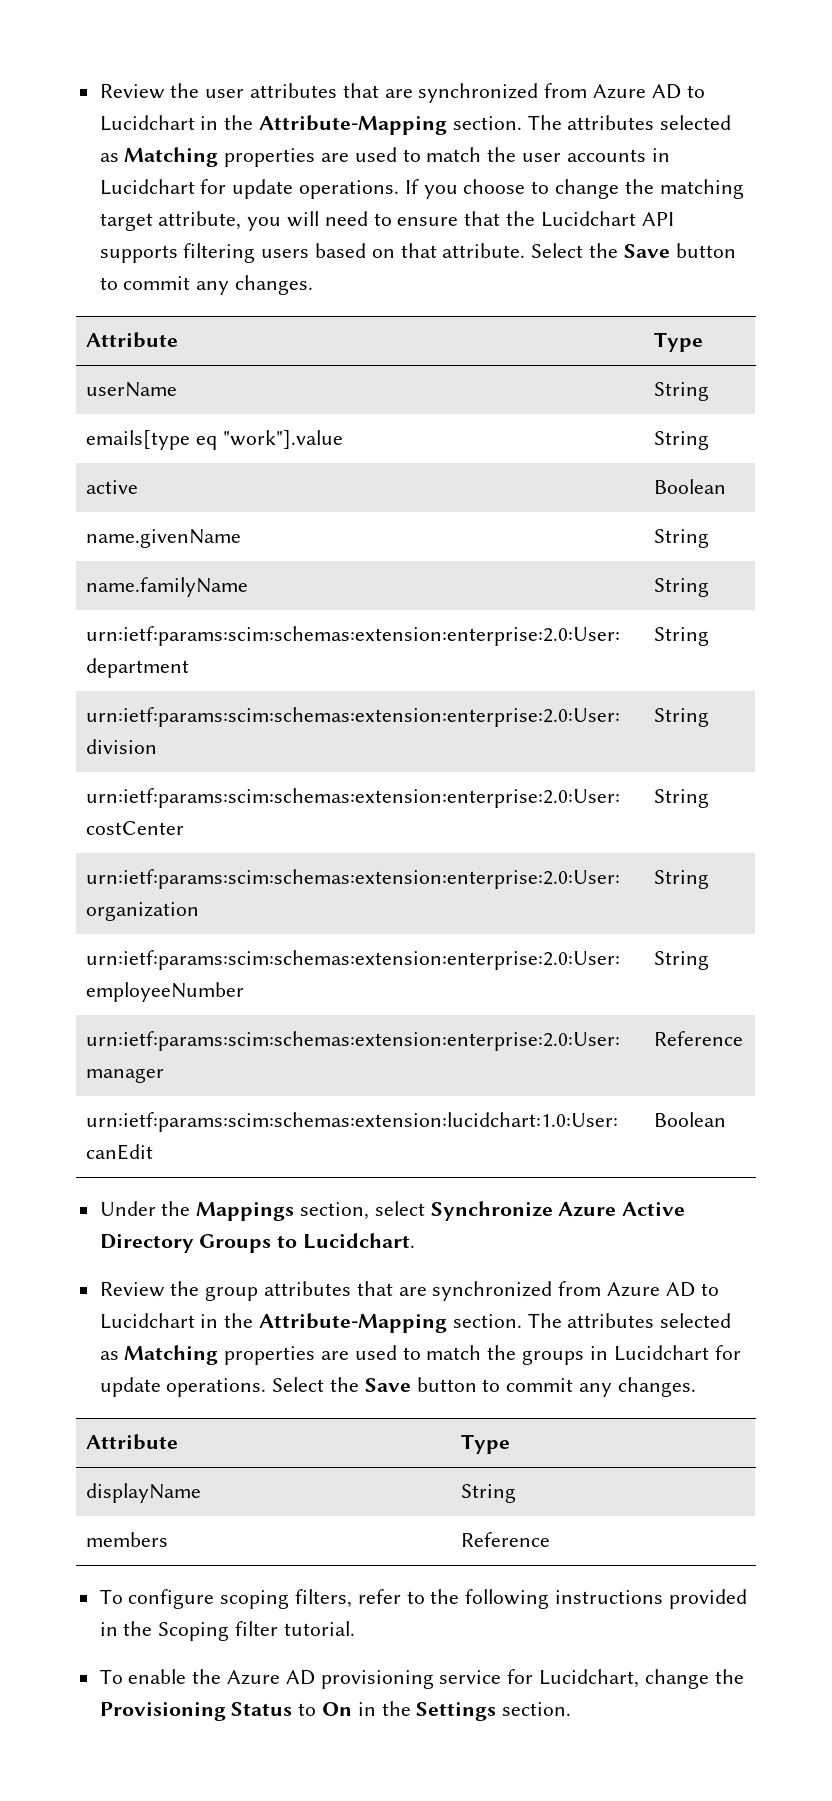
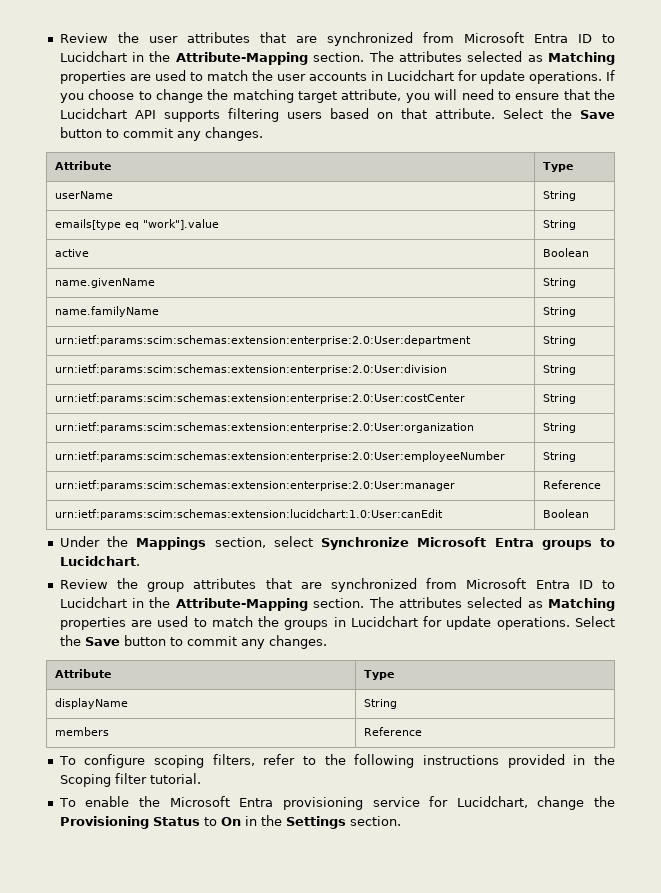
[593,84,681,99] Azure AD -> [463,32,592,43] Microsoft Entra ID
[558,1202,686,1217] [99,1234,272,1253] Azure Active Directory Groups -> [417,537,592,550] Microsoft Entra groups
[607,1282,695,1297] Azure AD -> [466,578,593,589] Microsoft Entra ID
[227,1670,315,1685] Azure AD -> [169,796,274,807] Microsoft Entra

